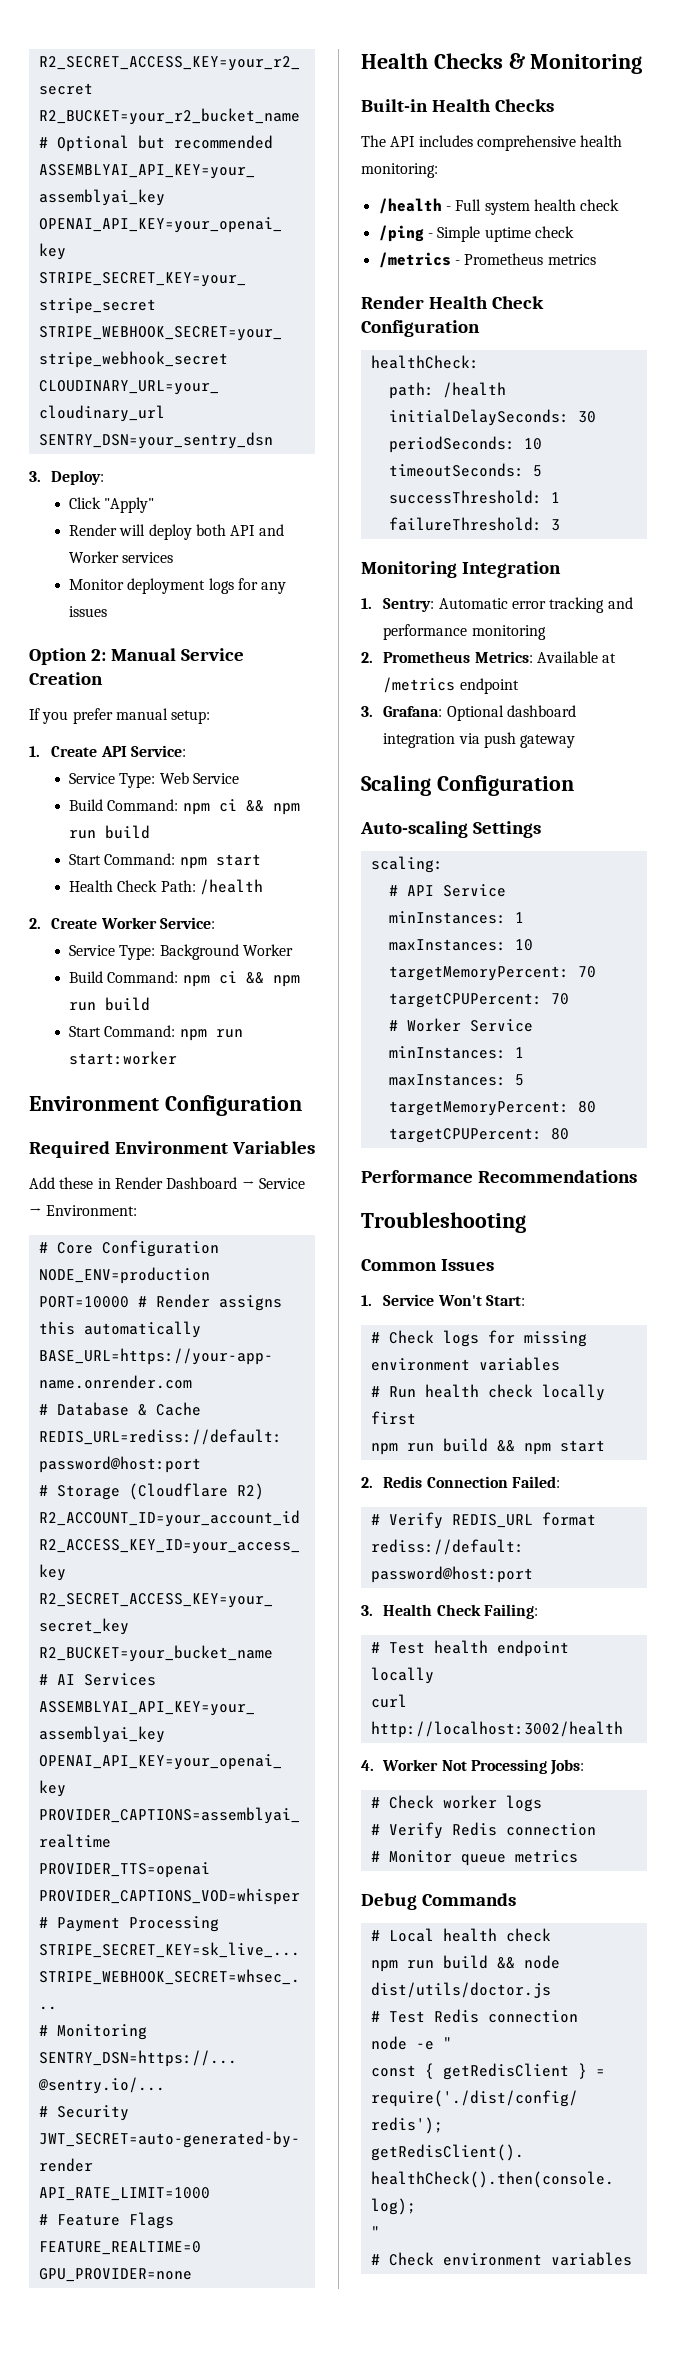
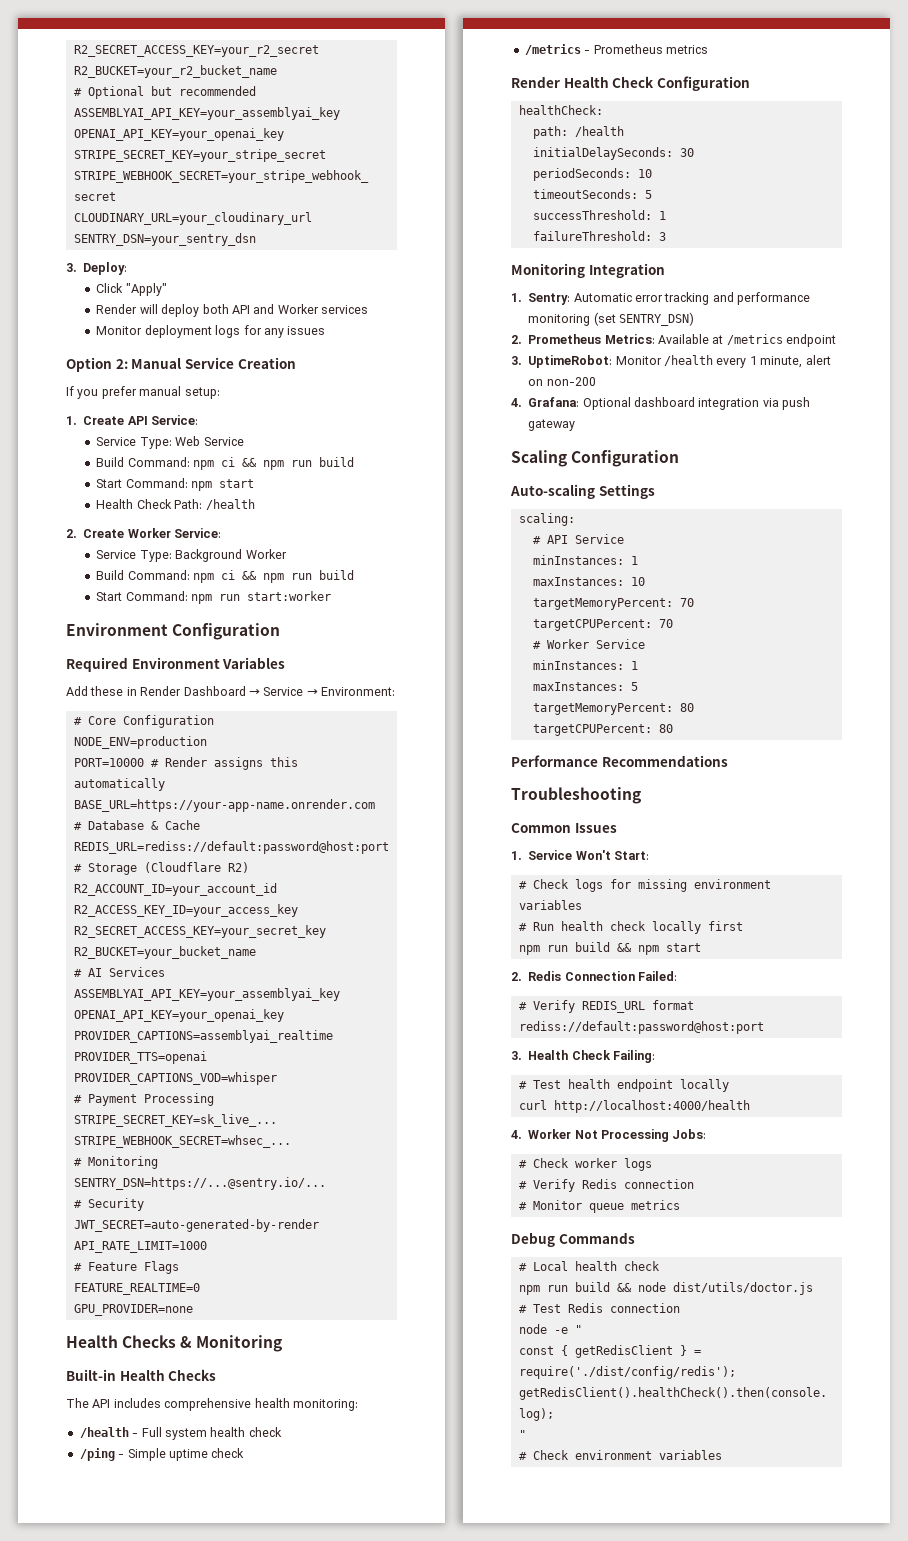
(546, 632) none -> [593,312,694,326] (set SENTRY_DSN)
(373, 711) none -> [528,355,831,368] [528,377,596,386] [511,398,522,407] UptimeRobot: Monitor /health every 1 minute, alert on non-200 // 4.
[370,1721,623,1738] http://localhost:3002/health -> [553,1100,750,1113] http://localhost:4000/health

